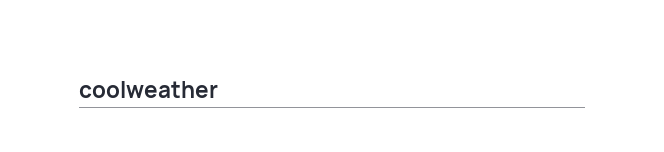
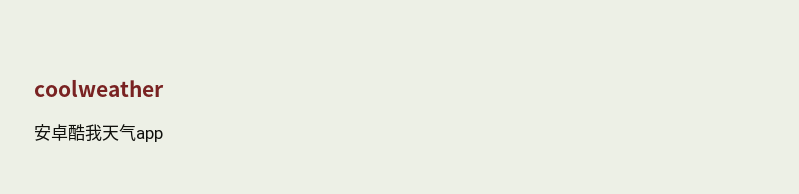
(218, 89) none -> [34,124,163,142] // 安卓酷我天气app

